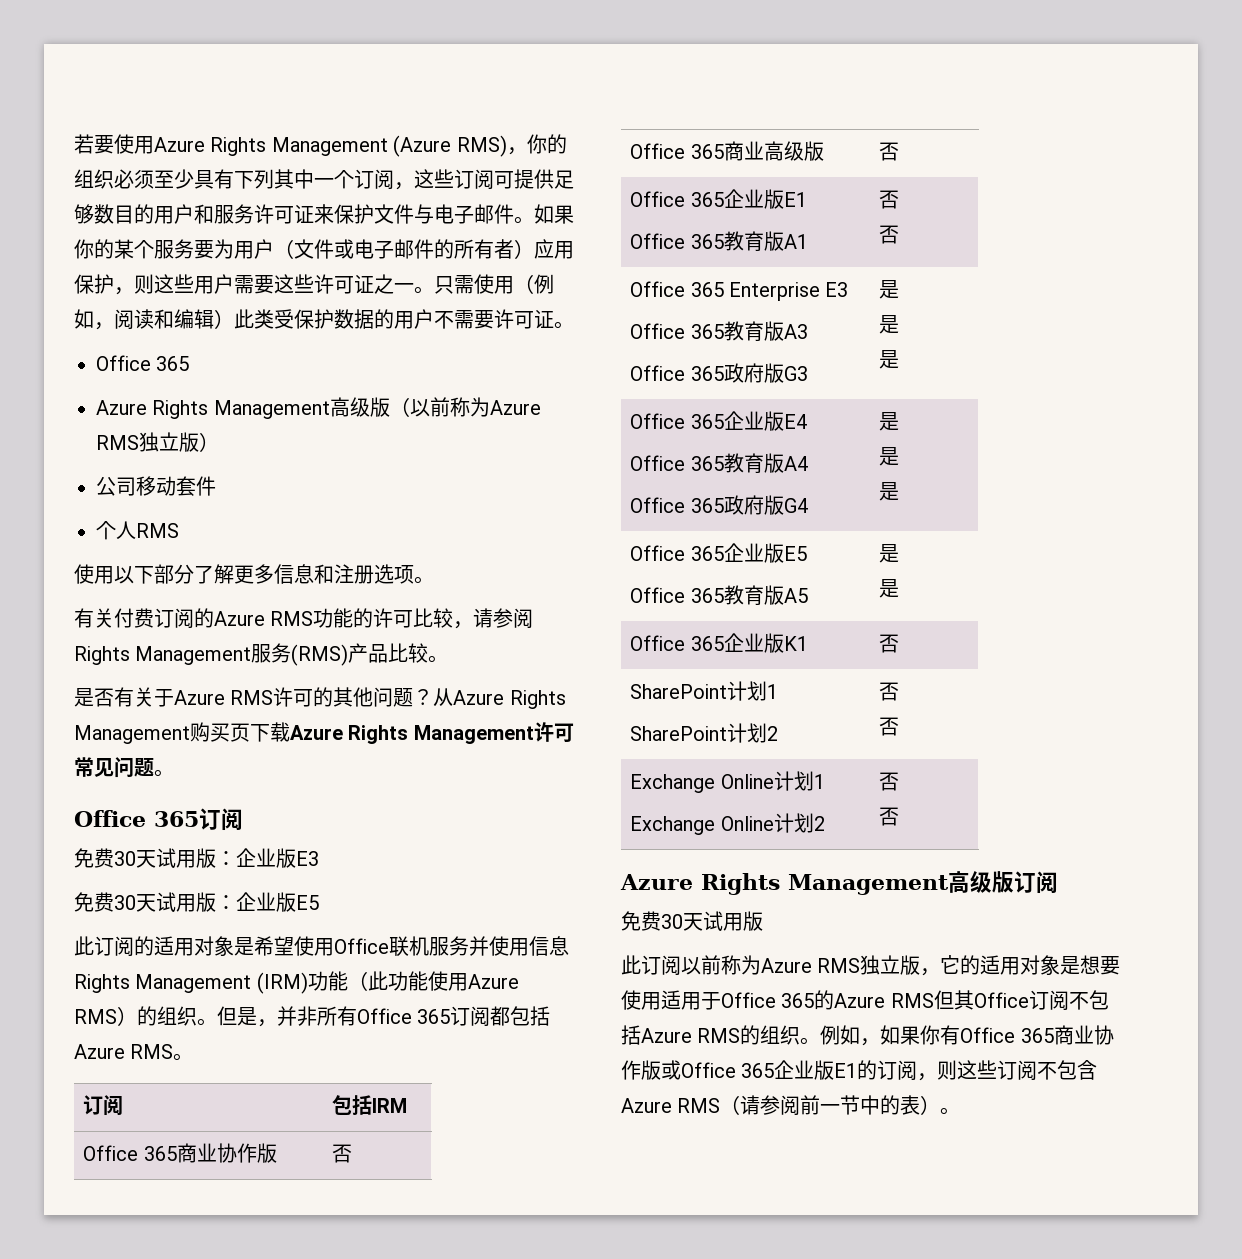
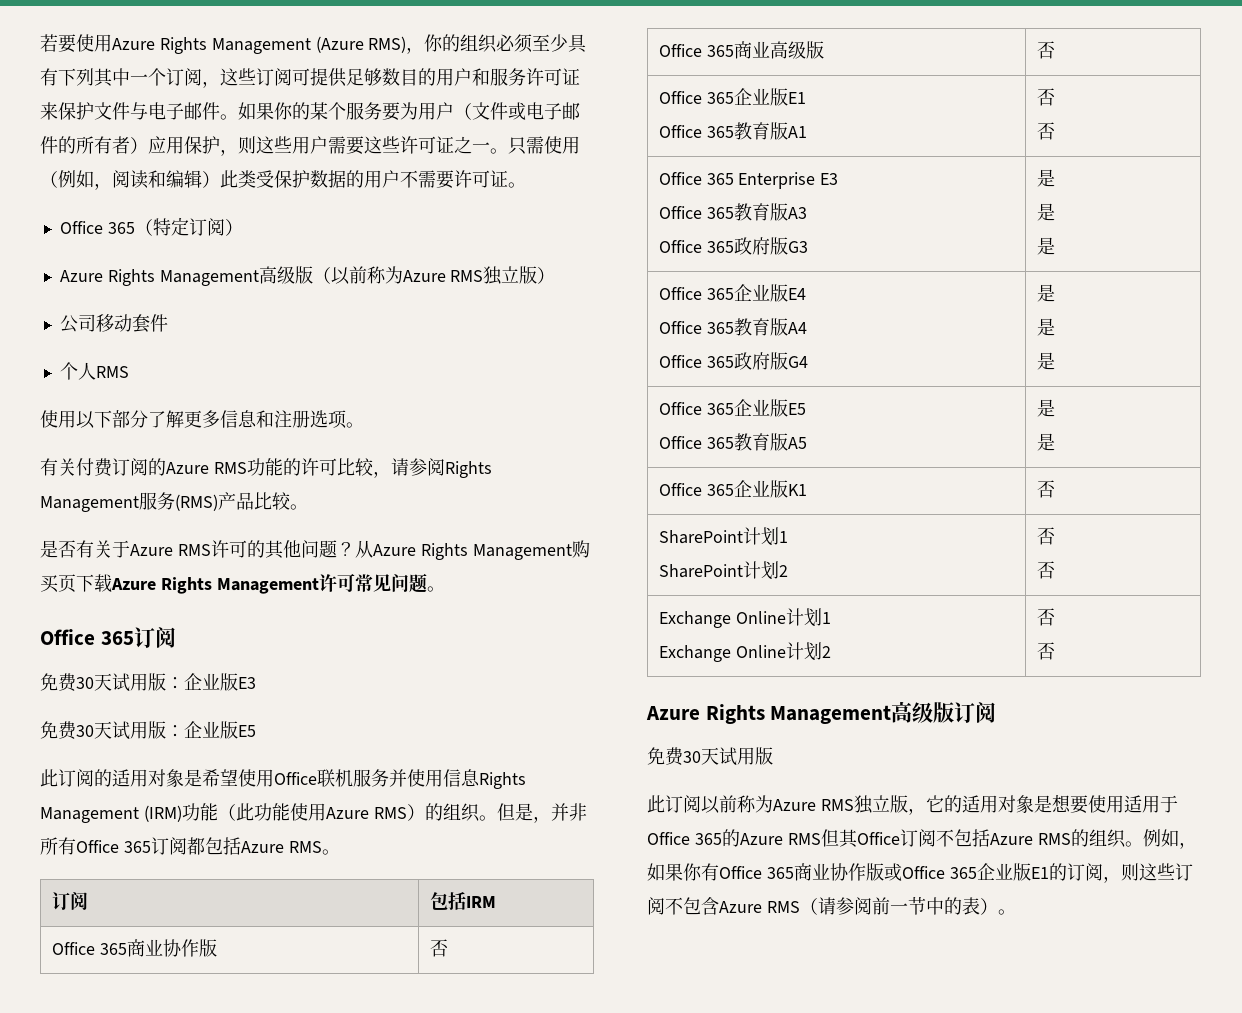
(190, 363) none -> [134,217,243,236] （特定订阅）

